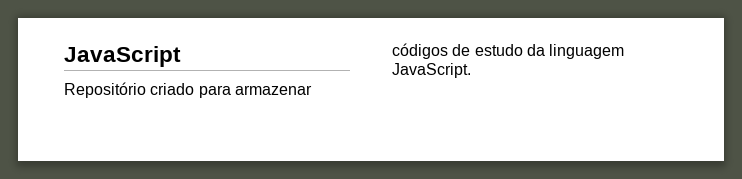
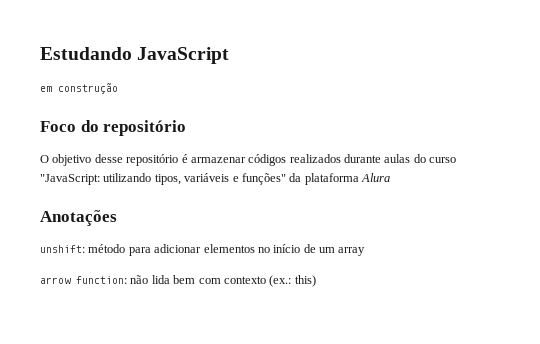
(64, 56) none -> [40,47,132,60] Estudando
[64,82,312,98] [392,43,625,59] [392,63,471,78] Repositório criado para armazenar códigos de estudo da linguagem JavaScript. -> [40,83,118,94] [40,120,187,136] [40,154,457,166] [40,173,390,185] [40,210,117,226] [40,244,366,256] [40,275,316,287] em construção // Foco do repositório // O objetivo desse repositório é armazenar códigos realizados durante aulas do curso "JavaScript: utilizando tipos, variáveis e funções" da plataforma Alura // Anotações // unshift: método para adicionar elementos no início de um array // arrow function: não lida bem com contexto (ex.: this)

